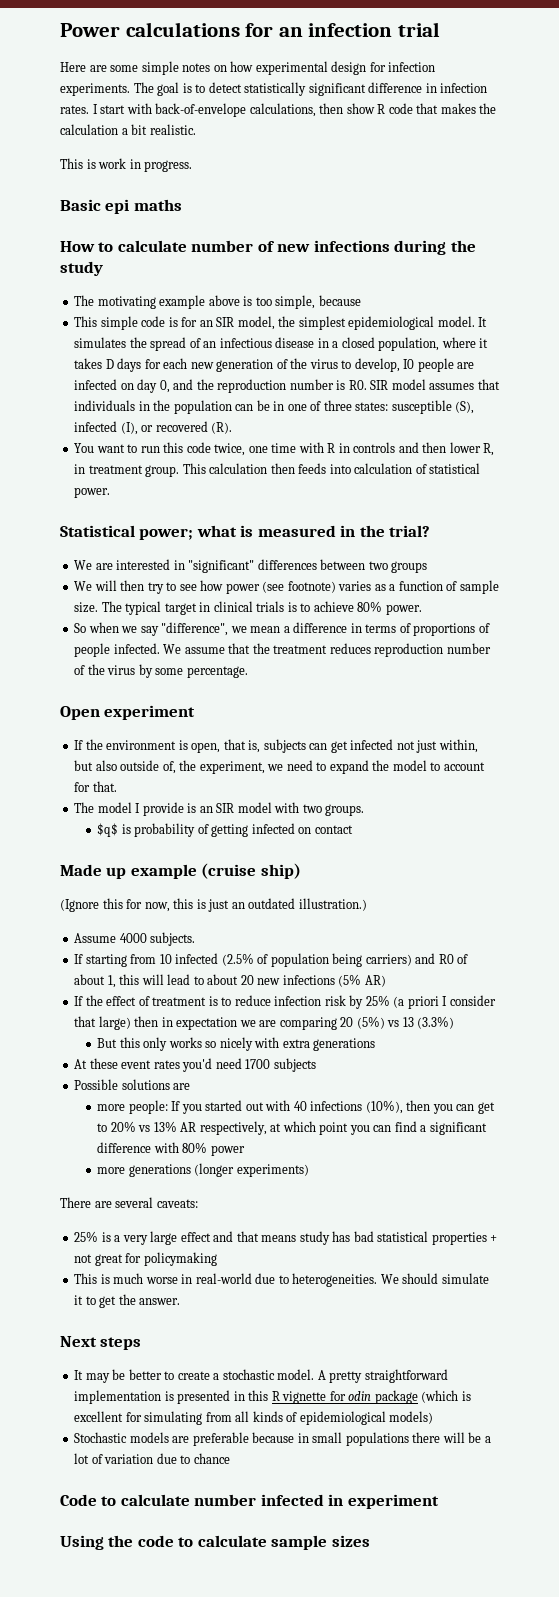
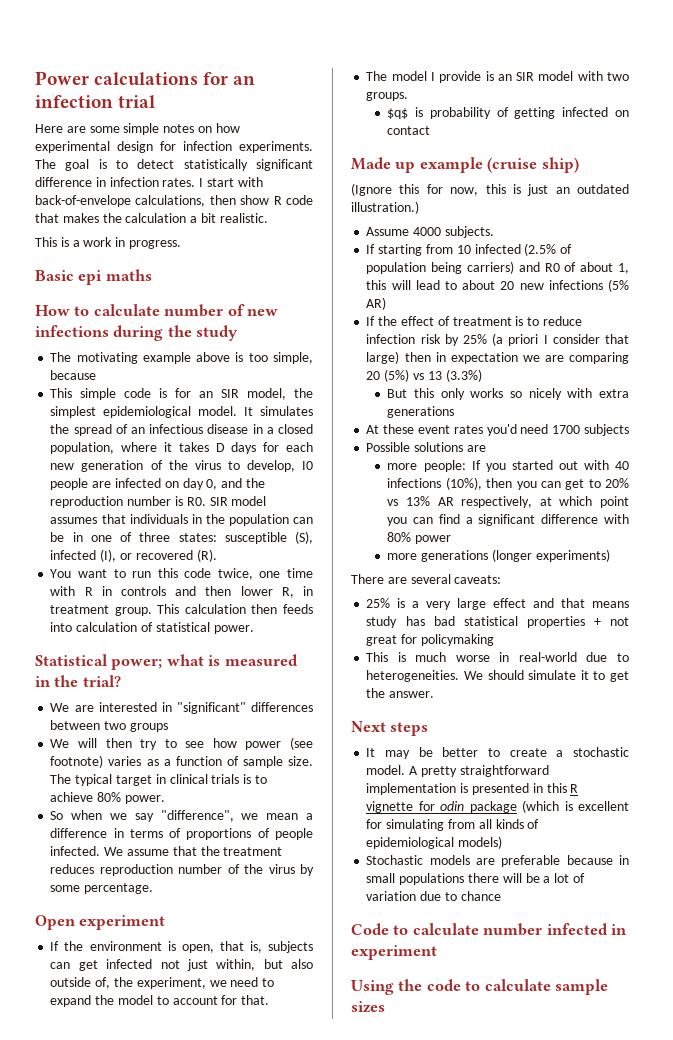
(96, 164) none -> [72,240,80,247] a

